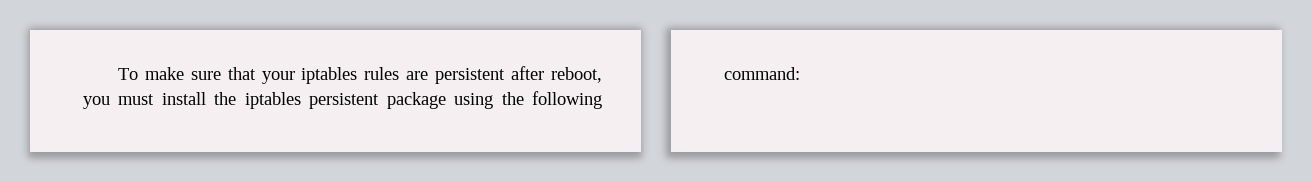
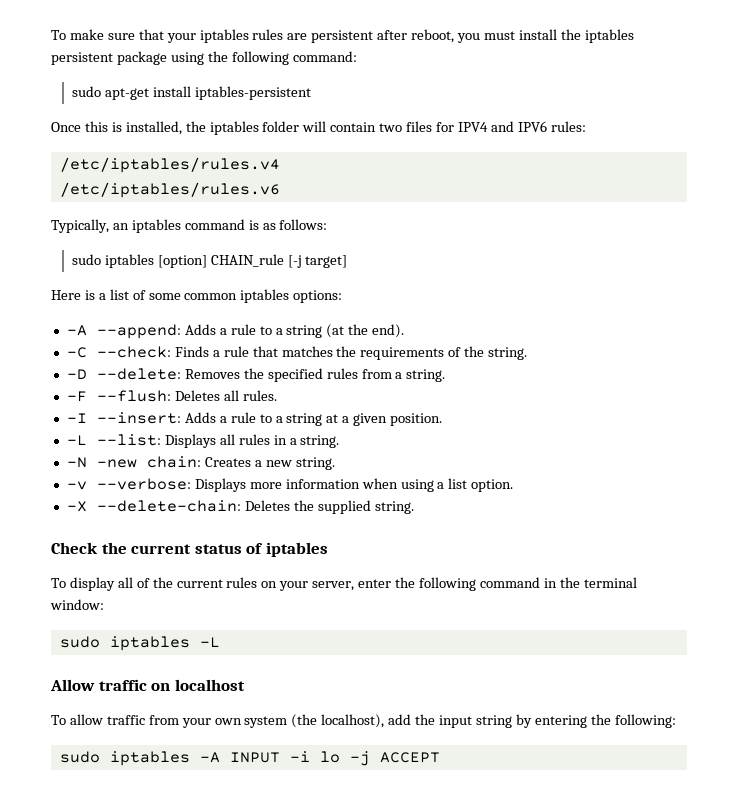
(800, 73) none -> [71,86,311,100] [51,121,586,135] [59,157,280,173] [59,182,280,198] [51,219,328,233] [71,254,348,268] [51,289,343,303] [66,324,405,339] [66,346,528,360] [66,368,446,382] [66,390,277,402] [66,412,443,426] [66,434,340,448] [66,456,335,470] [66,478,514,492] [66,500,414,514] [51,542,328,557] [51,577,637,591] [50,599,104,610] [59,636,220,651] [50,679,245,691] [51,714,676,728] [59,751,440,766] // sudo apt-get install iptables-persistent // Once this is installed, the iptables folder will contain two files for IPV4 and IPV6 rules: // /etc/iptables/rules.v4 // /etc/iptables/rules.v6 // Typically, an iptables command is as follows: // sudo iptables [option] CHAIN_rule [-j target] // Here is a list of some common iptables options: // -A --append: Adds a rule to a string (at the end). // -C --check: Finds a rule that matches the requirements of the string. // -D --delete: Removes the specified rules from a string. // -F --flush: Deletes all rules. // -I --insert: Adds a rule to a string at a given position. // -L --list: Displays all rules in a string. // -N -new chain: Creates a new string. // -v --verbose: Displays more information when using a list option. // -X --delete-chain: Deletes the supplied string. // Check the current status of iptables // To display all of the current rules on your server, enter the following command in the terminal window: // sudo iptables -L // Allow traffic on localhost // To allow traffic from your own system (the localhost), add the input string by entering the following: // sudo iptables -A INPUT -i lo -j ACCEPT

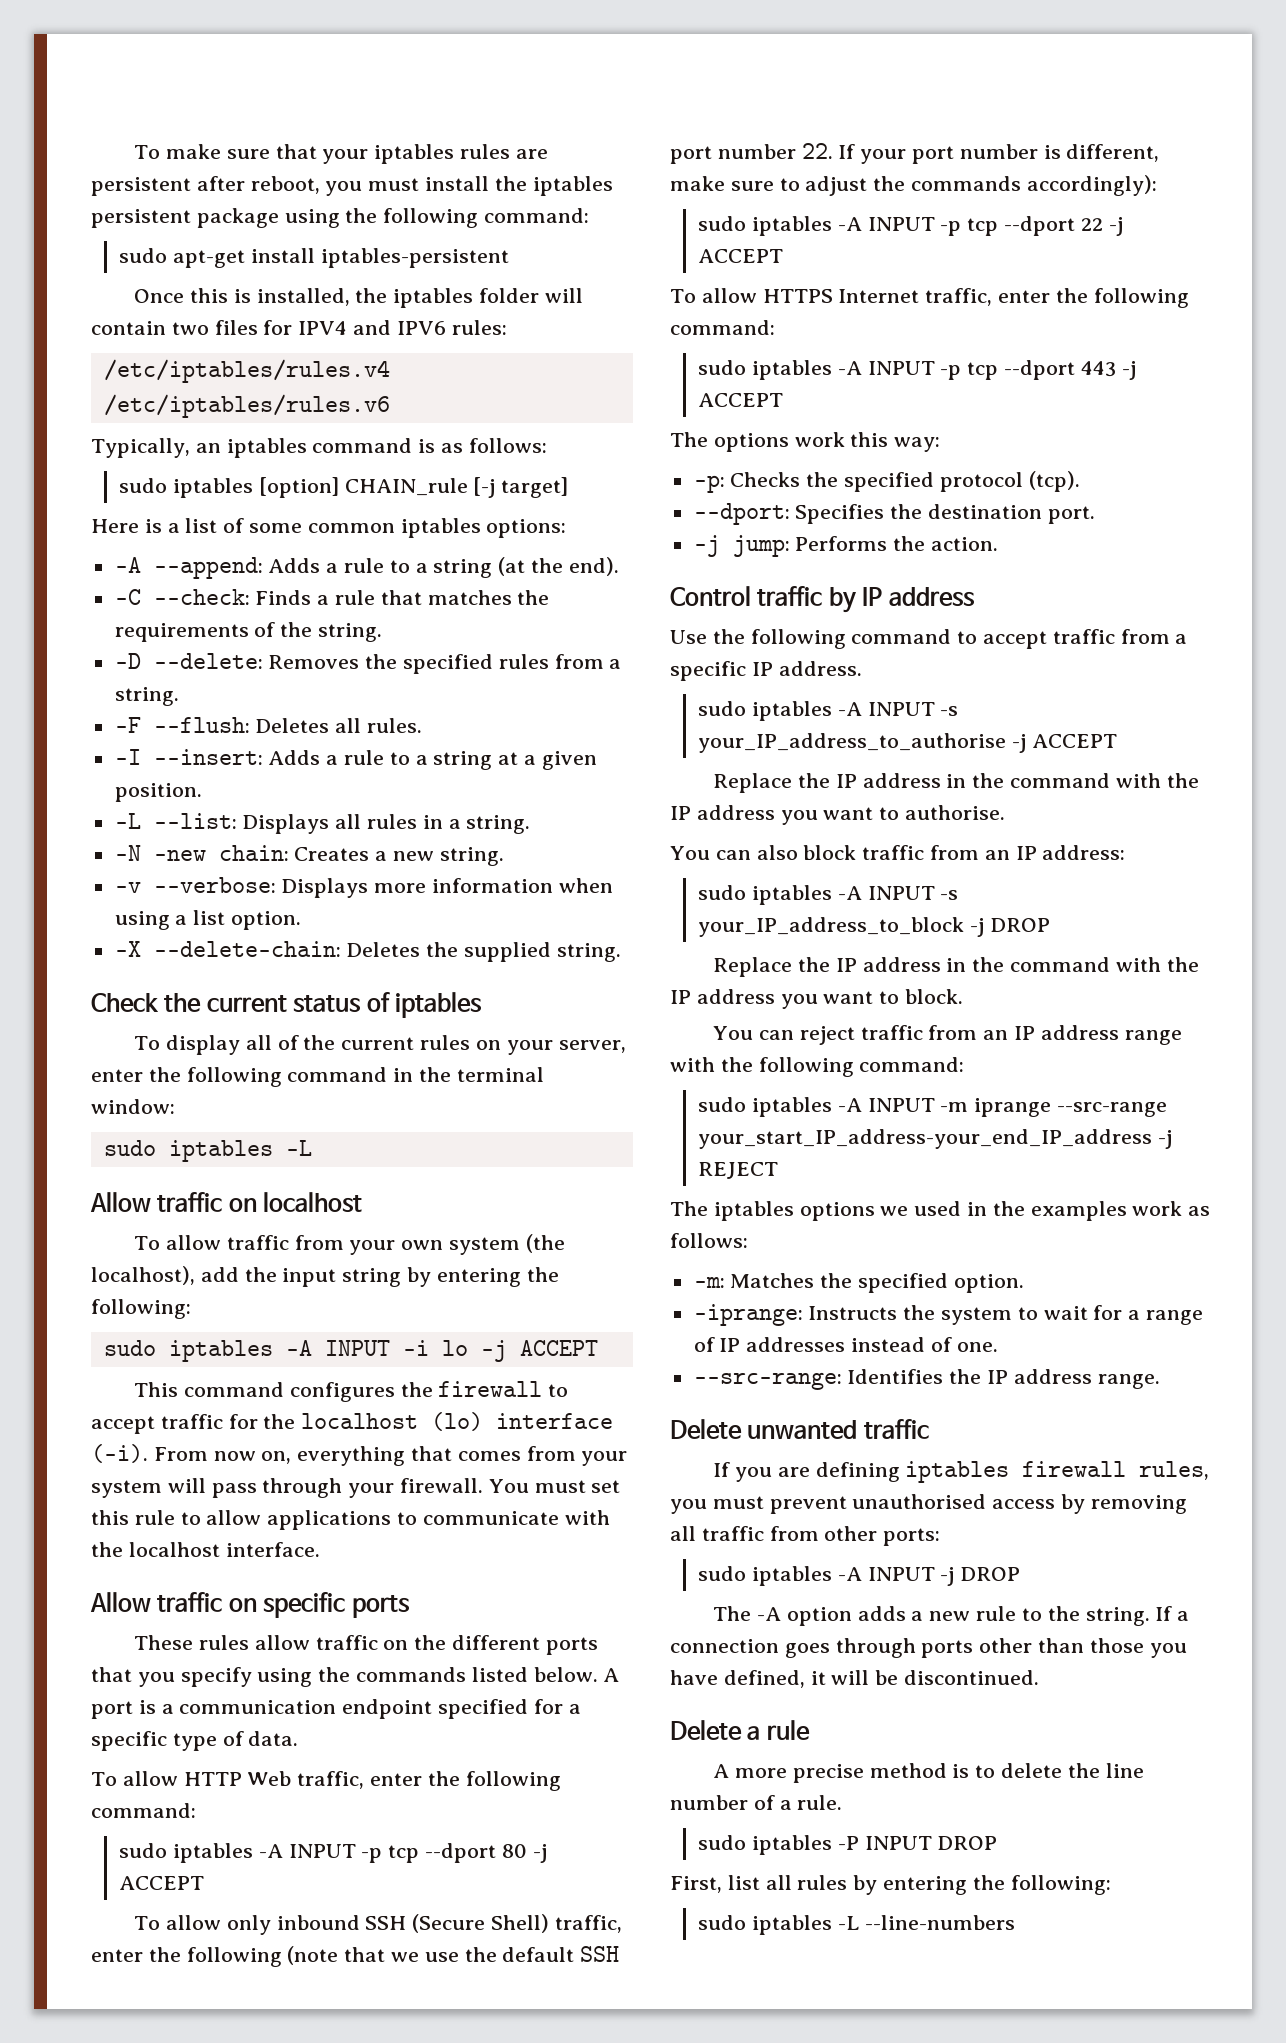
(440, 757) none -> [134,1381,569,1402] [91,1412,614,1434] [91,1444,628,1466] [91,1478,621,1498] [91,1510,610,1530] [91,1542,320,1557] [90,1592,410,1618] [134,1635,598,1655] [91,1667,620,1687] [91,1699,581,1719] [91,1731,299,1751] [91,1771,561,1791] [91,1803,196,1818] [119,1843,547,1863] [119,1876,205,1890] [134,1914,622,1935] [91,1946,620,1967] [670,143,1160,164] [670,175,1157,196] [698,216,1123,236] [698,249,784,263] [670,288,1189,308] [670,320,775,335] [698,360,1136,380] [698,393,784,407] [670,432,941,452] [693,471,1080,493] [693,503,1095,525] [693,535,999,557] [670,586,975,613] [670,629,1188,649] [670,661,862,681] [698,701,959,721] [698,733,1117,753] [713,773,1199,793] [670,805,1006,825] [670,845,1126,860] [698,885,959,905] [698,917,1050,937] [713,957,1199,977] [670,989,964,1009] [713,1025,1182,1045] [670,1057,965,1077] [698,1097,1168,1117] [698,1129,1172,1149] [698,1162,779,1179] [670,1201,1211,1221] [670,1233,748,1248] [693,1273,1024,1293] [693,1304,1204,1326] [693,1337,998,1352] [693,1369,1160,1390] [670,1419,929,1439] [713,1461,1210,1483] [670,1494,1187,1514] [670,1526,941,1546] [698,1566,1021,1586] [713,1606,1190,1626] [670,1638,1187,1658] [670,1670,1040,1688] [670,1720,810,1740] [713,1763,1144,1783] [670,1795,843,1810] [698,1835,998,1855] [670,1875,1111,1895] [698,1915,1015,1935] // This command configures the firewall to accept traffic for the localhost (lo) interface (-i). From now on, everything that comes from your system will pass through your firewall. You must set this rule to allow applications to communicate with the localhost interface. // Allow traffic on specific ports // These rules allow traffic on the different ports that you specify using the commands listed below. A port is a communication endpoint specified for a specific type of data. // To allow HTTP Web traffic, enter the following command: // sudo iptables -A INPUT -p tcp --dport 80 -j ACCEPT // To allow only inbound SSH (Secure Shell) traffic, enter the following (note that we use the default SSH port number 22. If your port number is different, make sure to adjust the commands accordingly): // sudo iptables -A INPUT -p tcp --dport 22 -j ACCEPT // To allow HTTPS Internet traffic, enter the following command: // sudo iptables -A INPUT -p tcp --dport 443 -j ACCEPT // The options work this way: // -p: Checks the specified protocol (tcp). // --dport: Specifies the destination port. // -j jump: Performs the action. // Control traffic by IP address // Use the following command to accept traffic from a specific IP address. // sudo iptables -A INPUT -s your_IP_address_to_authorise -j ACCEPT // Replace the IP address in the command with the IP address you want to authorise. // You can also block traffic from an IP address: // sudo iptables -A INPUT -s your_IP_address_to_block -j DROP // Replace the IP address in the command with the IP address you want to block. // You can reject traffic from an IP address range with the following command: // sudo iptables -A INPUT -m iprange --src-range your_start_IP_address-your_end_IP_address -j REJECT // The iptables options we used in the examples work as follows: // -m: Matches the specified option. // -iprange: Instructs the system to wait for a range of IP addresses instead of one. // --src-range: Identifies the IP address range. // Delete unwanted traffic // If you are defining iptables firewall rules, you must prevent unauthorised access by removing all traffic from other ports: // sudo iptables -A INPUT -j DROP // The -A option adds a new rule to the string. If a connection goes through ports other than those you have defined, it will be discontinued. // Delete a rule // A more precise method is to delete the line number of a rule. // sudo iptables -P INPUT DROP // First, list all rules by entering the following: // sudo iptables -L --line-numbers

